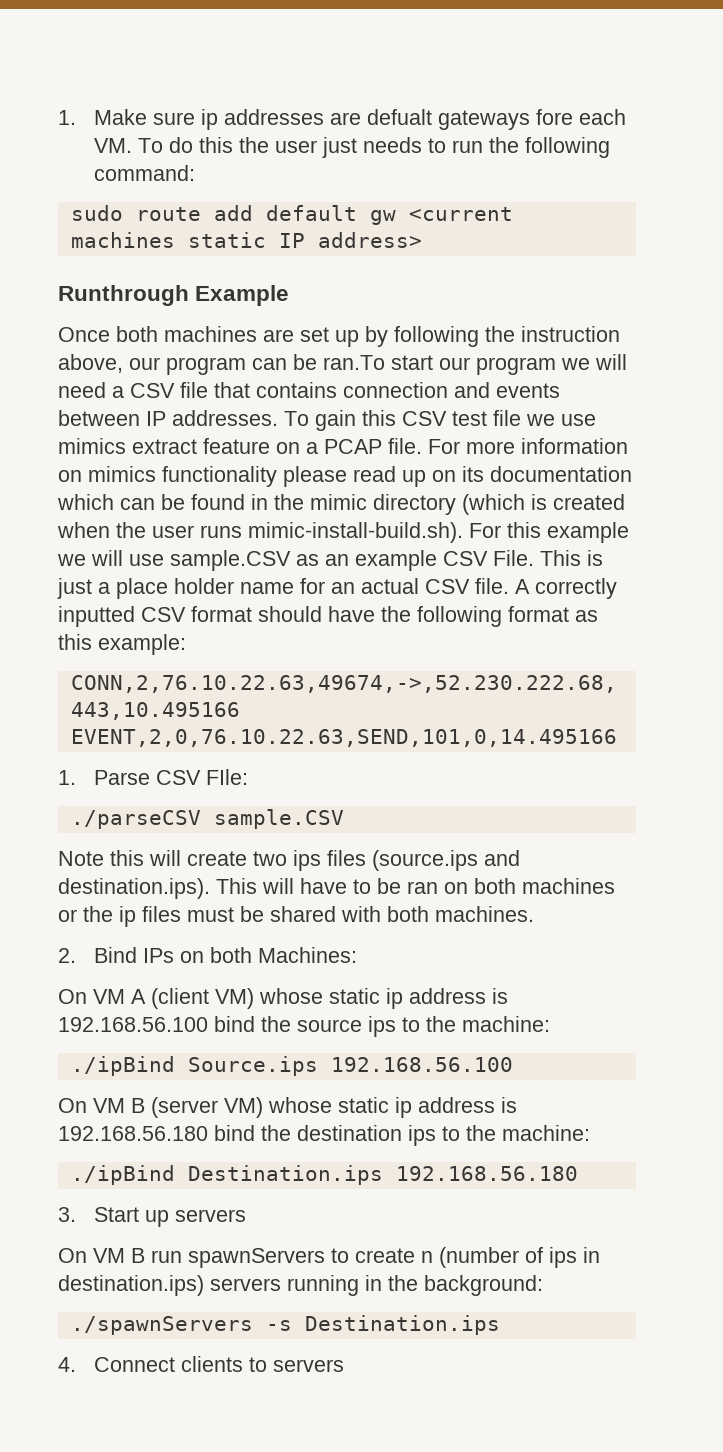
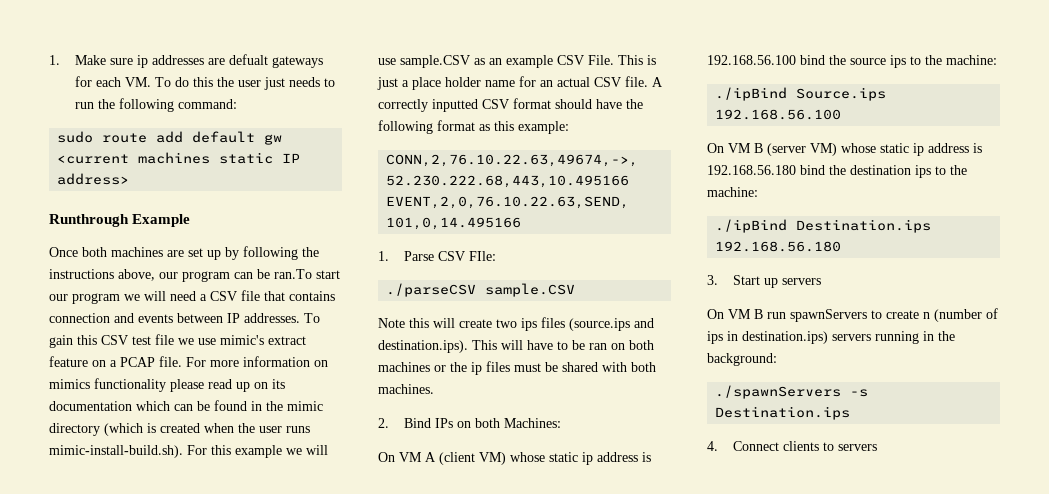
[536,109,574,125] fore -> [75,76,93,87] for
[521,326,620,342] instruction -> [49,269,114,279] instructions
[58,438,126,454] mimics -> [220,335,264,345] mimic's

